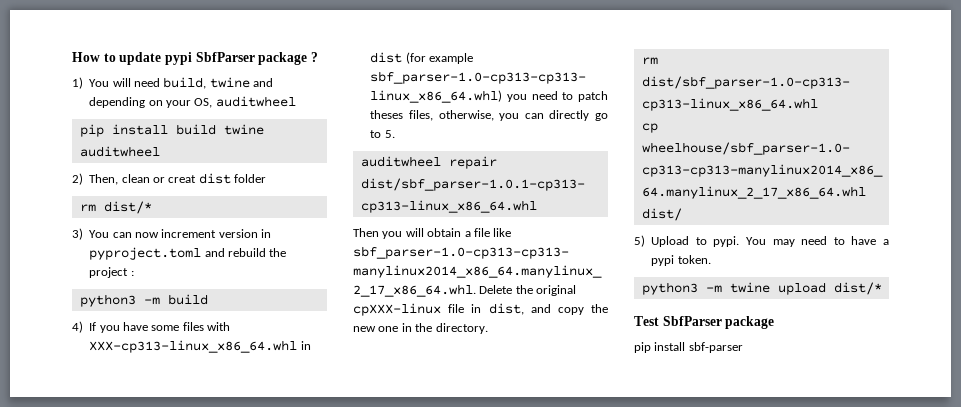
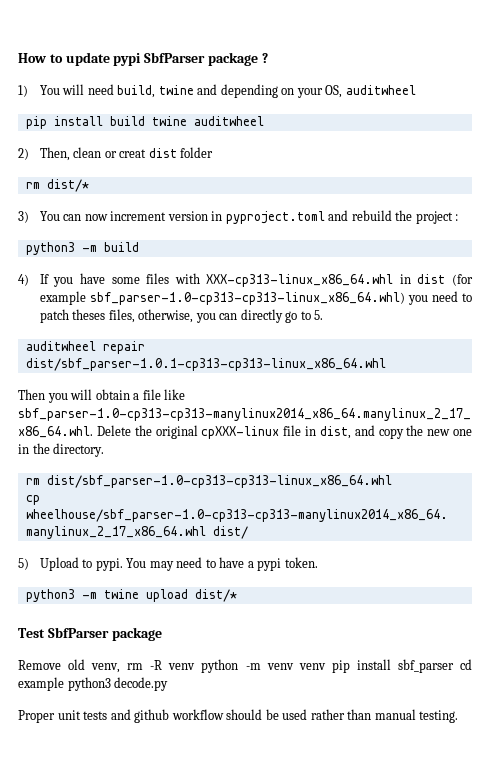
[634,342,743,353] pip install sbf-parser -> [18,659,473,673] [18,677,169,691] [18,709,459,723] Remove old venv, rm -R venv python -m venv venv pip install sbf_parser cd example python3 decode.py // Proper unit tests and github workflow should be used rather than manual testing.

